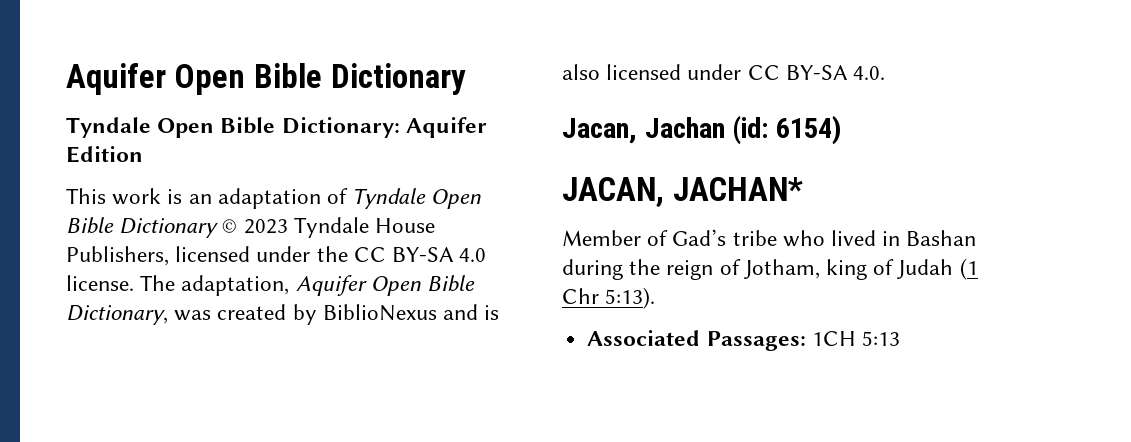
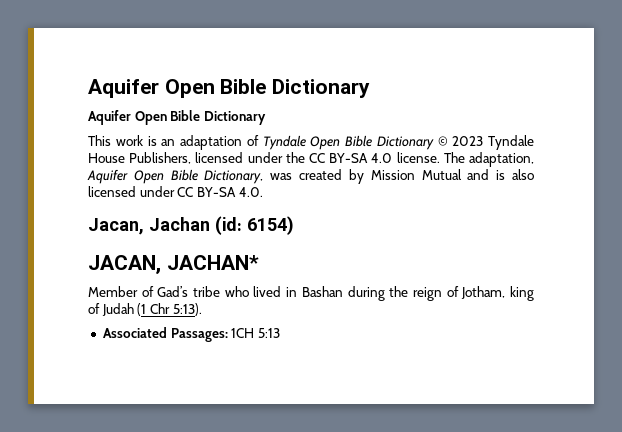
[66,63,466,95] [66,117,487,138] [66,146,143,163] Aquifer Open Bible Dictionary // Tyndale Open Bible Dictionary: Aquifer Edition -> [88,79,371,98] [88,110,266,125] Aquifer Open Bible Dictionary // Aquifer Open Bible Dictionary
[322,304,437,321] BiblioNexus -> [370,169,462,180] Mission Mutual

